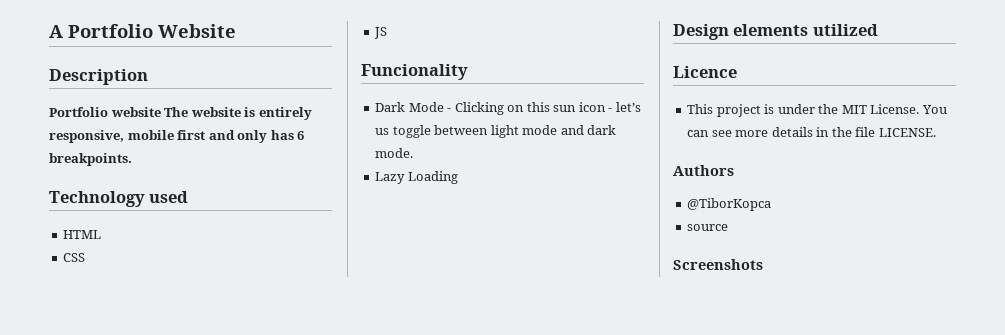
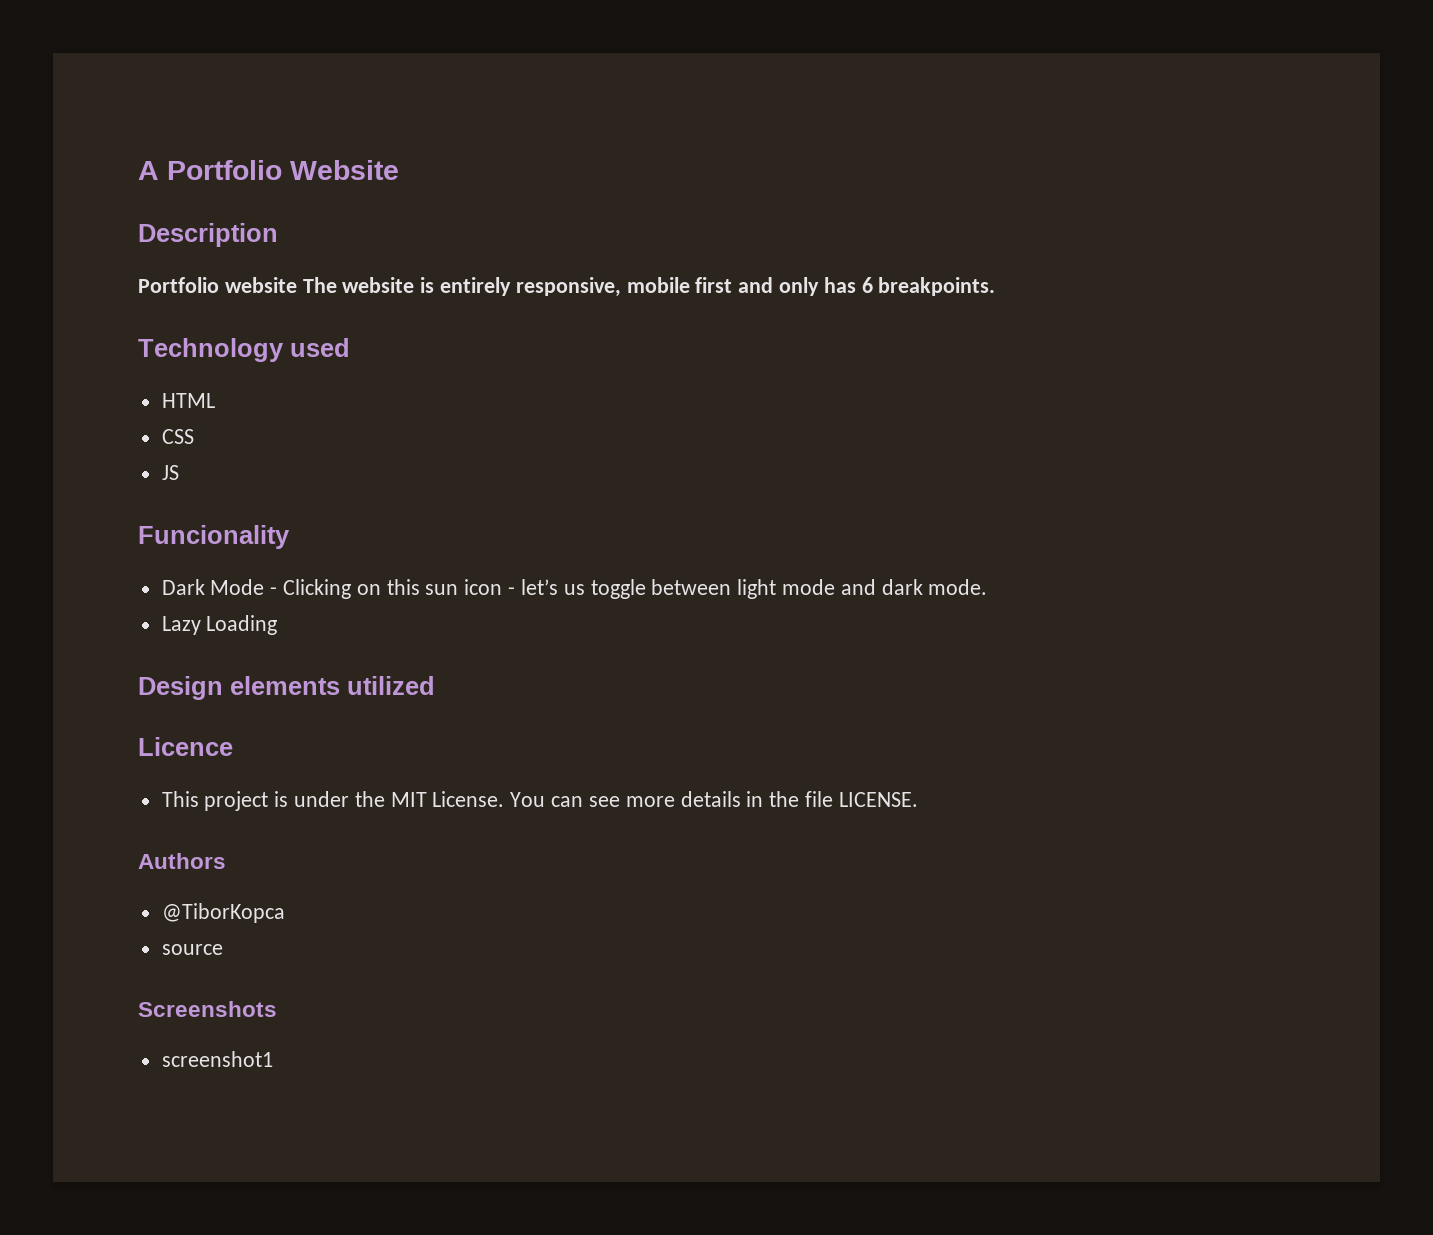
(763, 264) none -> [161,1051,273,1067] // screenshot1

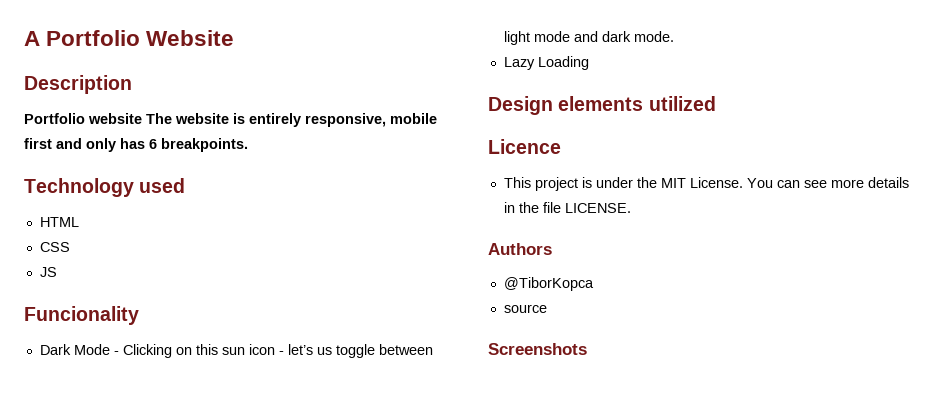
[161,1051,273,1067] // screenshot1 -> (587, 349) none

